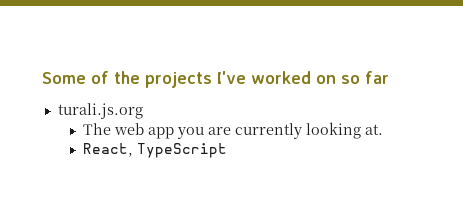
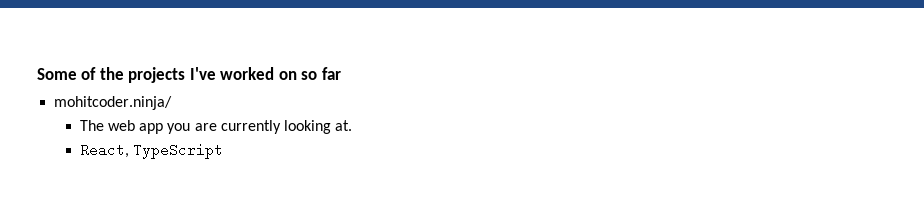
[57,103,143,119] turali.js.org -> [54,96,173,110] mohitcoder.ninja/

